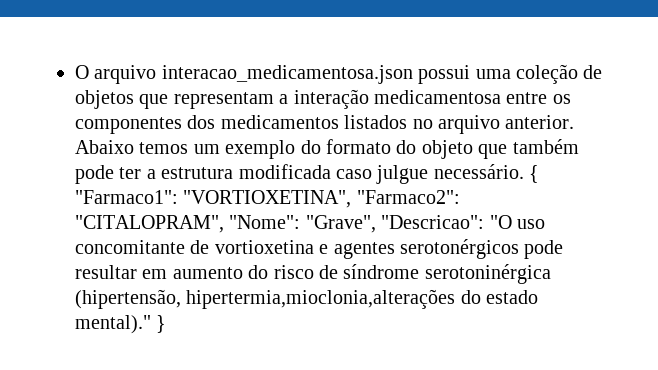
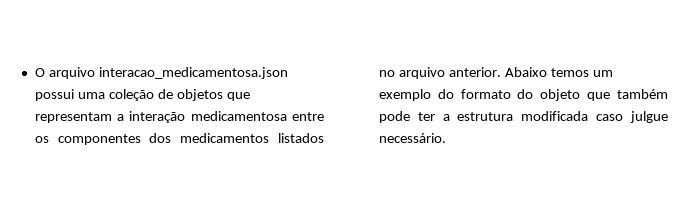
[529,165,540,183] [75,190,460,208] [75,215,545,233] [75,239,564,259] [75,264,551,284] [75,289,539,309] [75,315,167,334] { "Farmaco1": "VORTIOXETINA", "Farmaco2": "CITALOPRAM", "Nome": "Grave", "Descricao": "O uso concomitante de vortioxetina e agentes serotonérgicos pode resultar em aumento do risco de síndrome serotoninérgica (hipertensão, hipertermia,mioclonia,alterações do estado mental)." } -> (446, 138) none

